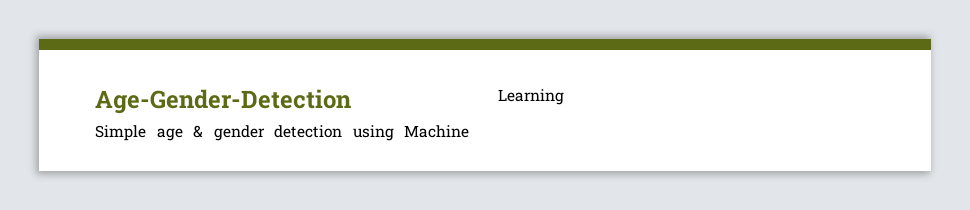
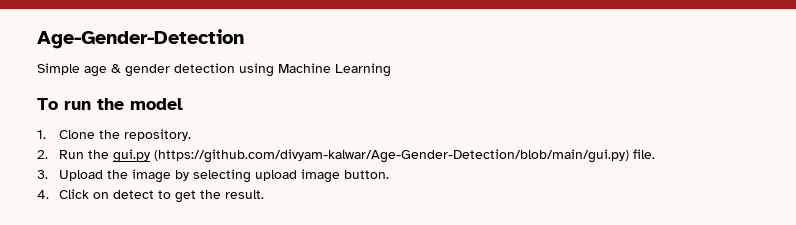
(564, 97) none -> [37,98,183,110] [37,129,192,141] [37,149,656,163] [37,169,390,183] [37,189,265,203] // To run the model // 1. Clone the repository. // 2. Run the gui.py (https://github.com/divyam-kalwar/Age-Gender-Detection/blob/main/gui.py) file. // 3. Upload the image by selecting upload image button. // 4. Click on detect to get the result.

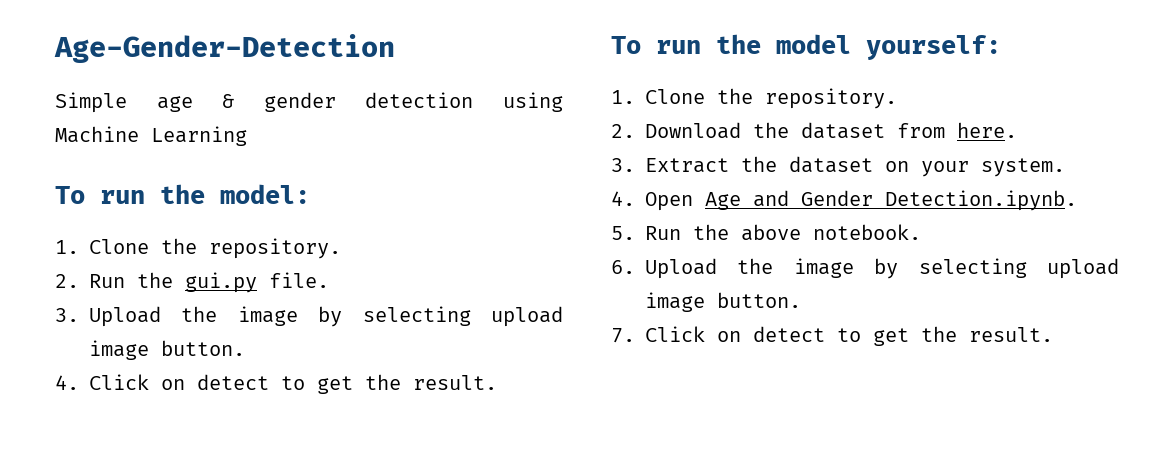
[130,98,183,110] model -> [220,184,310,204] model:
[154,149,630,163] (https://github.com/divyam-kalwar/Age-Gender-Detection/blob/main/gui.py) -> (257, 282) none
(265, 194) none -> [611,34,1001,60] [611,88,897,109] [611,122,1017,139] [611,156,1065,177] [611,190,1077,211] [611,224,921,241] [611,258,1119,279] [645,292,801,312] [611,326,1053,346] // To run the model yourself: // 1. Clone the repository. // 2. Download the dataset from here. // 3. Extract the dataset on your system. // 4. Open Age and Gender Detection.ipynb. // 5. Run the above notebook. // 6. Upload the image by selecting upload image button. // 7. Click on detect to get the result.

